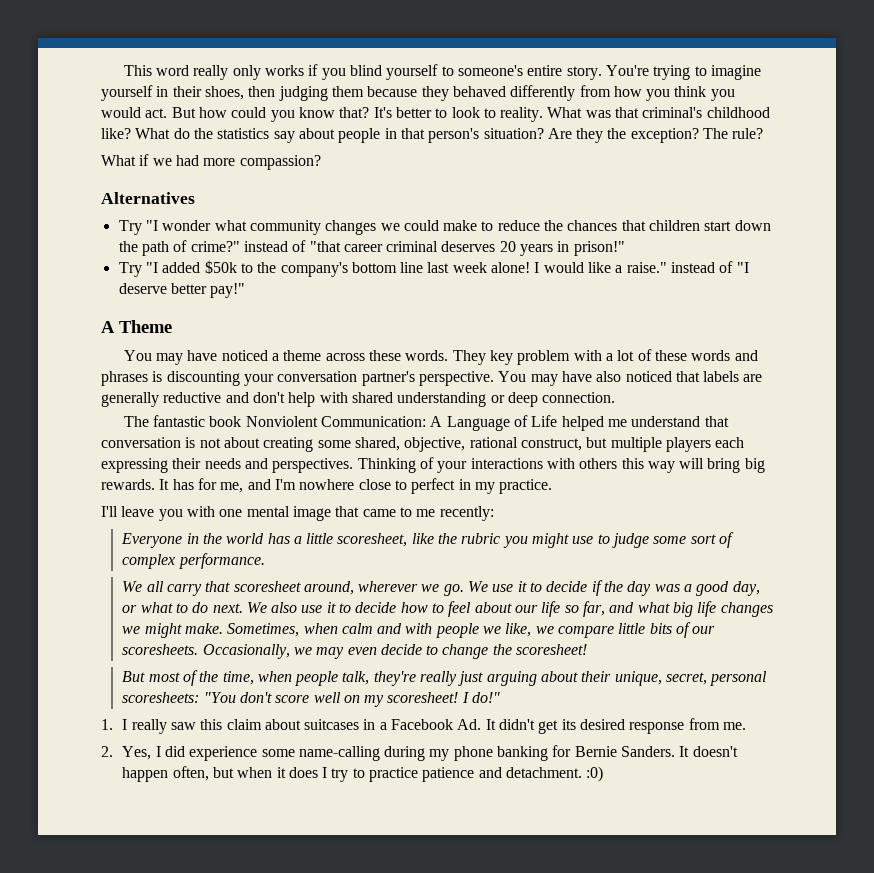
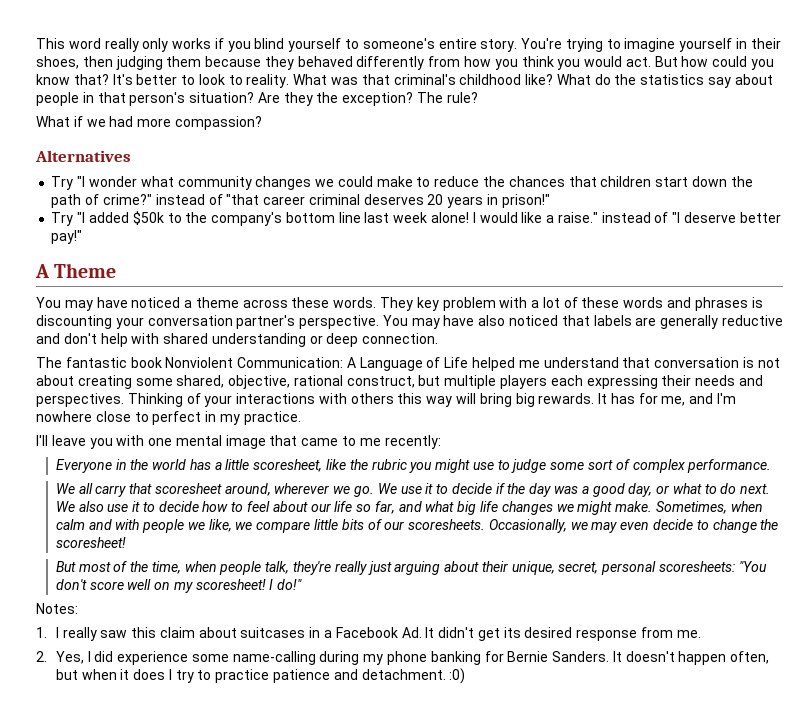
(501, 697) none -> [36,603,78,614] // Notes:

